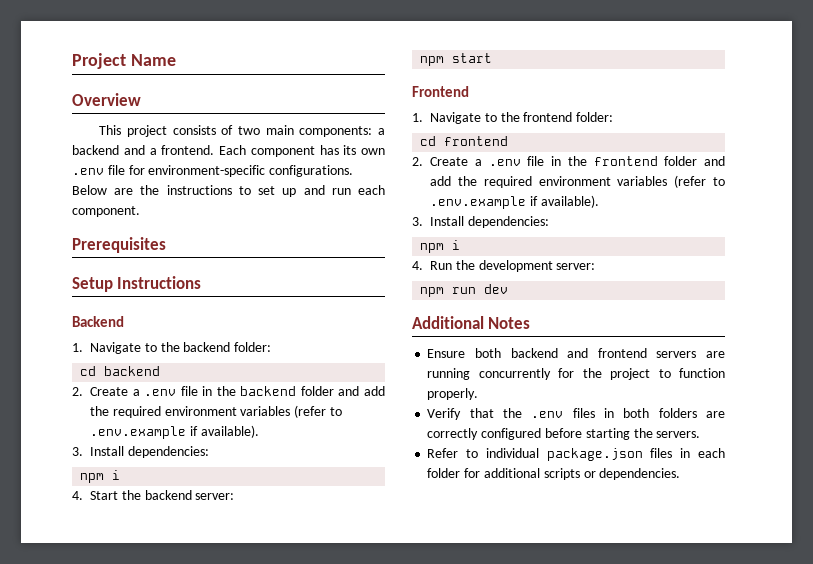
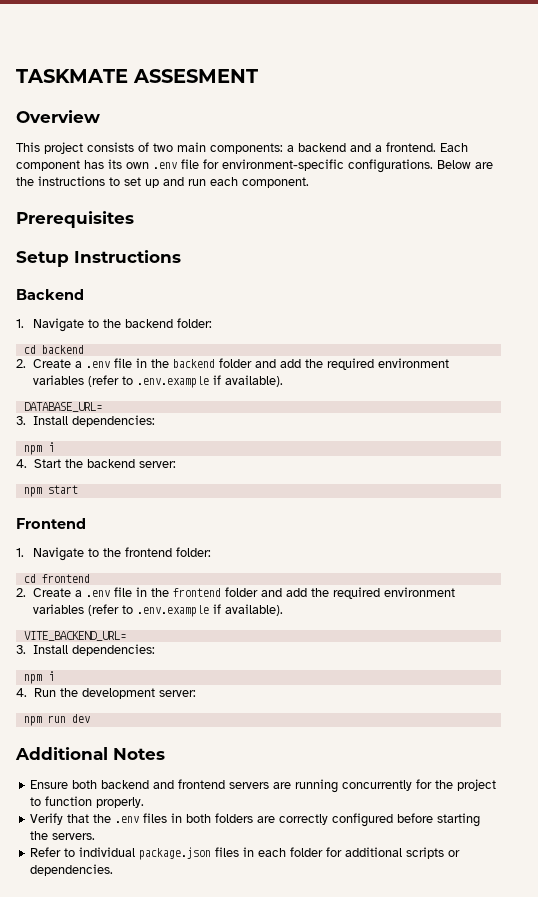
[72,53,176,69] Project Name -> [16,69,258,83] TASKMATE ASSESMENT
(259, 431) none -> [23,402,102,412] // DATABASE_URL=
(599, 201) none -> [23,631,126,641] // VITE_BACKEND_URL=

